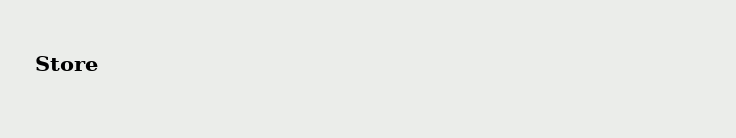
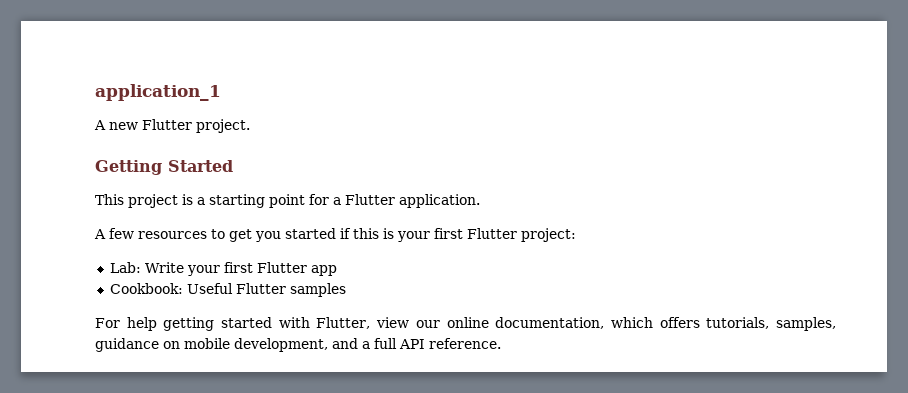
[35,56,98,71] Store -> [95,84,221,101] [94,119,250,133] [95,160,233,175] [95,194,480,208] [94,228,576,242] [109,262,337,276] [109,283,346,297] [95,317,837,331] [95,338,501,352] application_1 // A new Flutter project. // Getting Started // This project is a starting point for a Flutter application. // A few resources to get you started if this is your first Flutter project: // Lab: Write your first Flutter app // Cookbook: Useful Flutter samples // For help getting started with Flutter, view our online documentation, which offers tutorials, samples, guidance on mobile development, and a full API reference.

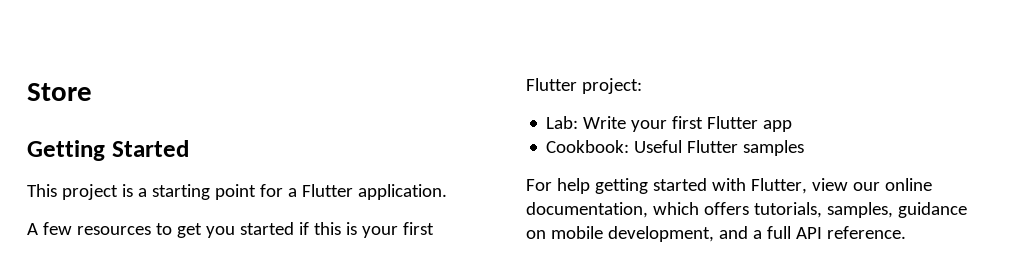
[95,84,221,101] [94,119,250,133] application_1 // A new Flutter project. -> [27,83,92,101] Store

